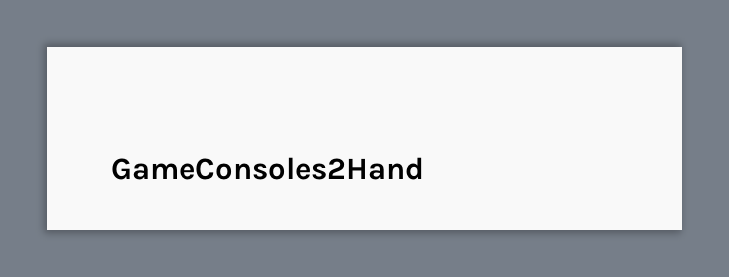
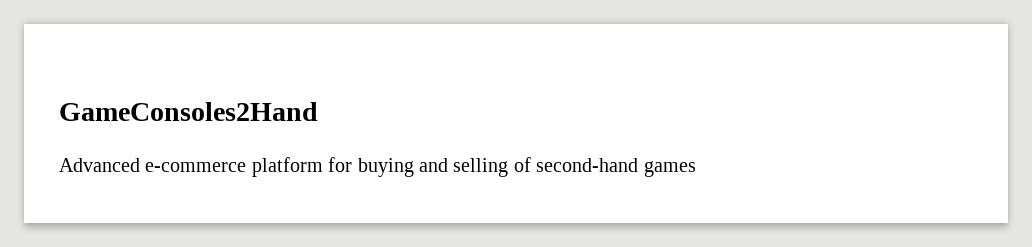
(424, 168) none -> [59,157,696,177] // Advanced e-commerce platform for buying and selling of second-hand games

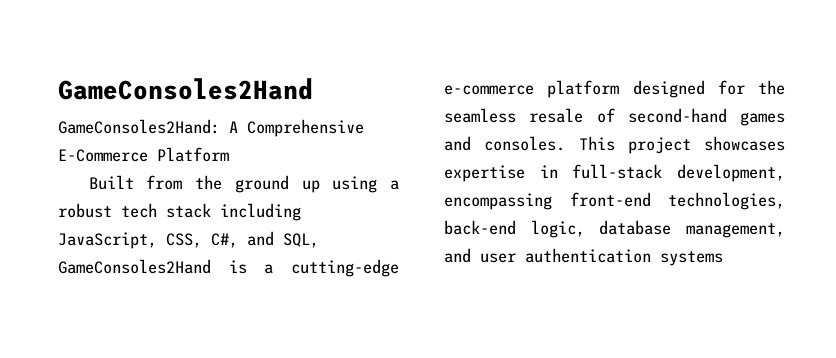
[59,157,696,177] Advanced e-commerce platform for buying and selling of second-hand games -> [58,119,364,137] [58,147,229,162] [88,175,399,193] [58,203,301,221] [58,231,319,249] [58,259,399,277] [444,80,785,98] [444,108,785,126] [444,136,785,154] [444,164,785,182] [444,192,785,210] [444,220,785,238] [444,248,723,266] GameConsoles2Hand: A Comprehensive E-Commerce Platform // Built from the ground up using a robust tech stack including JavaScript, CSS, C#, and SQL, GameConsoles2Hand is a cutting-edge e-commerce platform designed for the seamless resale of second-hand games and consoles. This project showcases expertise in full-stack development, encompassing front-end technologies, back-end logic, database management, and user authentication systems

